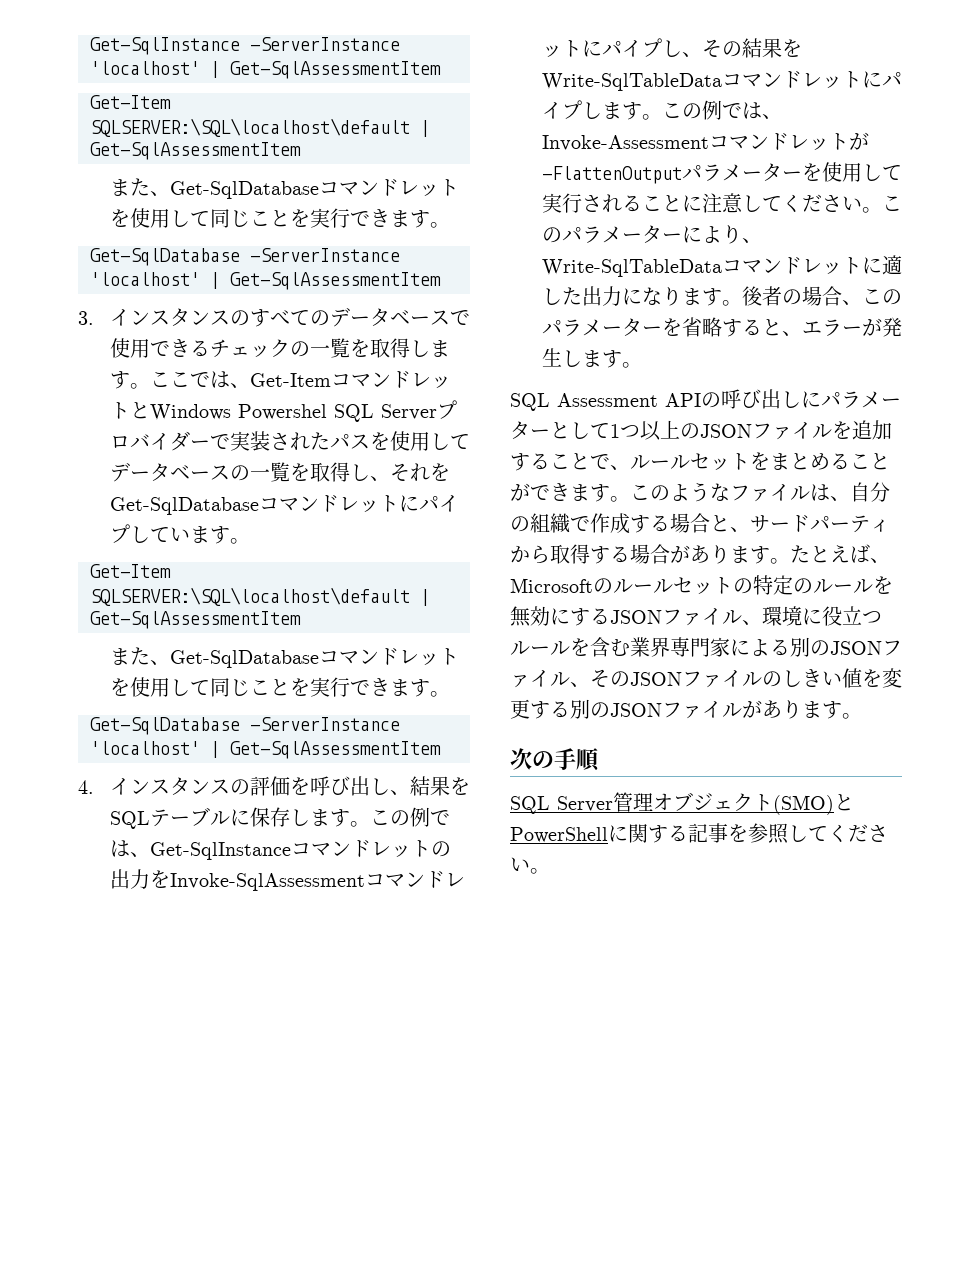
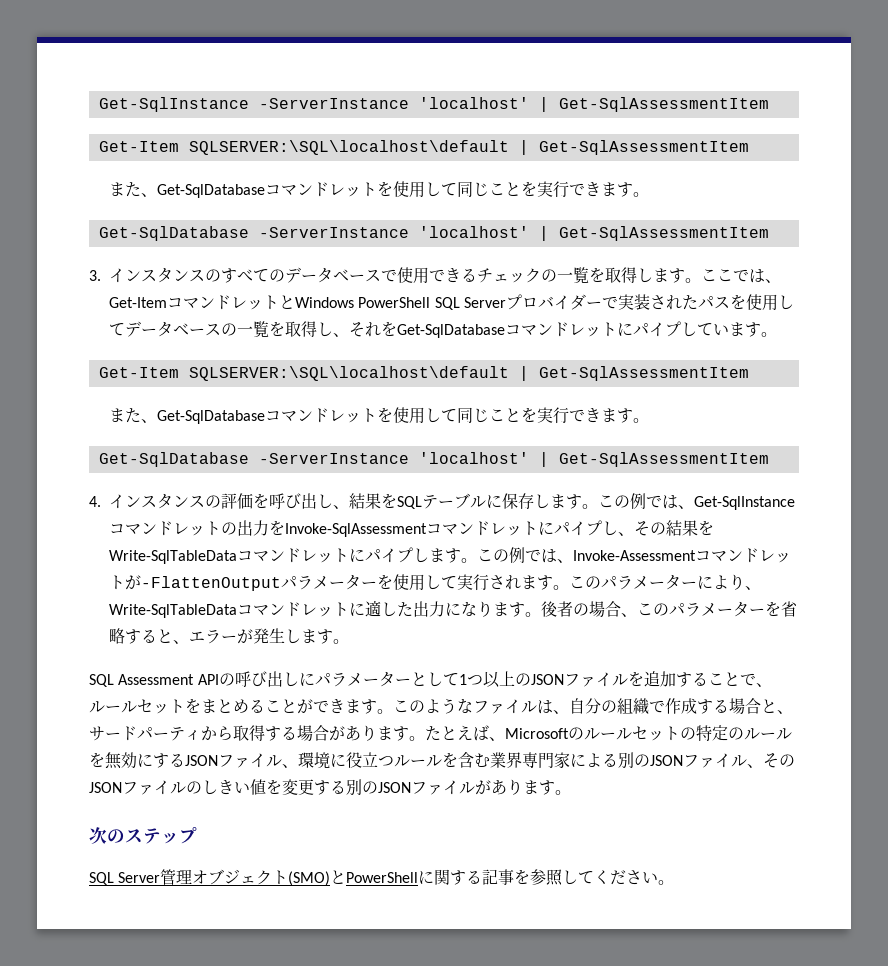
[237,404,327,420] Powershel -> [358,297,431,308] PowerShell
[621,193,862,213] ることに注意してください -> [521,575,553,590] ます
[554,748,599,771] 手順 -> [125,827,197,844] ステップ

